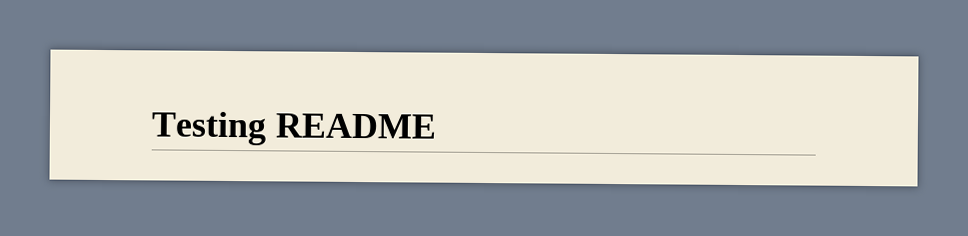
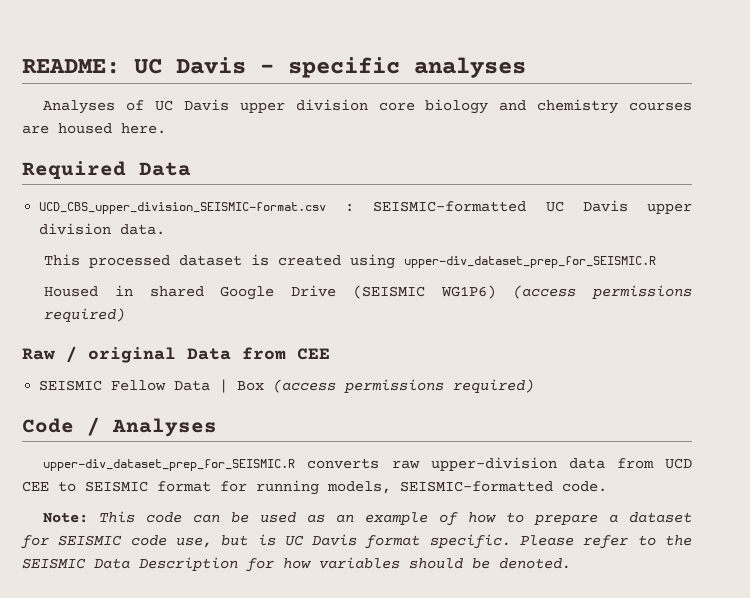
[151,111,437,146] Testing README -> [22,57,526,78] [43,99,692,114] [22,123,166,134] [22,161,191,179] [39,200,693,214] [39,223,166,235] [43,254,656,269] [43,285,693,300] [43,308,125,322] [22,346,330,363] [39,379,535,393] [22,417,217,437] [43,457,692,471] [22,480,607,495] [43,511,693,526] [21,534,692,549] [22,557,571,572] README: UC Davis - specific analyses // Analyses of UC Davis upper division core biology and chemistry courses are housed here. // Required Data // UCD_CBS_upper_division_SEISMIC-format.csv : SEISMIC-formatted UC Davis upper division data. // This processed dataset is created using upper-div_dataset_prep_for_SEISMIC.R // Housed in shared Google Drive (SEISMIC WG1P6) (access permissions required) // Raw / original Data from CEE // SEISMIC Fellow Data | Box (access permissions required) // Code / Analyses // upper-div_dataset_prep_for_SEISMIC.R converts raw upper-division data from UCD CEE to SEISMIC format for running models, SEISMIC-formatted code. // Note: This code can be used as an example of how to prepare a dataset for SEISMIC code use, but is UC Davis format specific. Please refer to the SEISMIC Data Description for how variables should be denoted.

